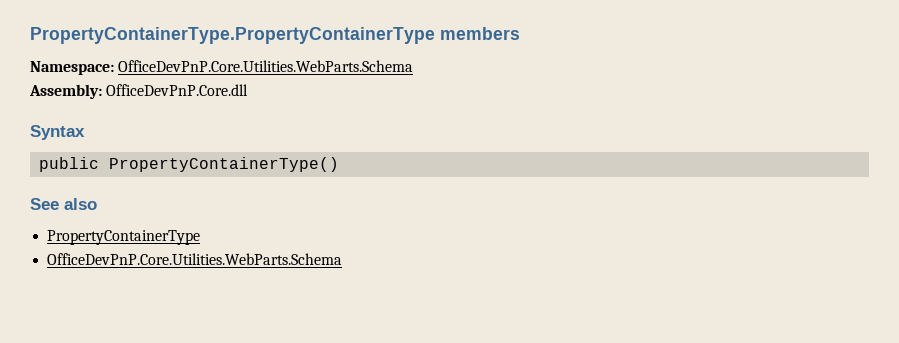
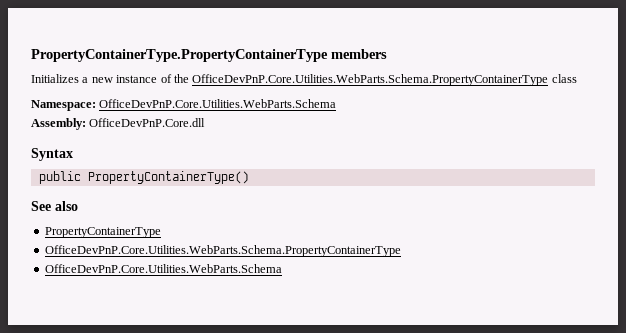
(520, 33) none -> [31,74,577,86] // Initializes a new instance of the OfficeDevPnP.Core.Utilities.WebParts.Schema.PropertyContainerType class
(201, 237) none -> [44,245,401,257] // OfficeDevPnP.Core.Utilities.WebParts.Schema.PropertyContainerType

